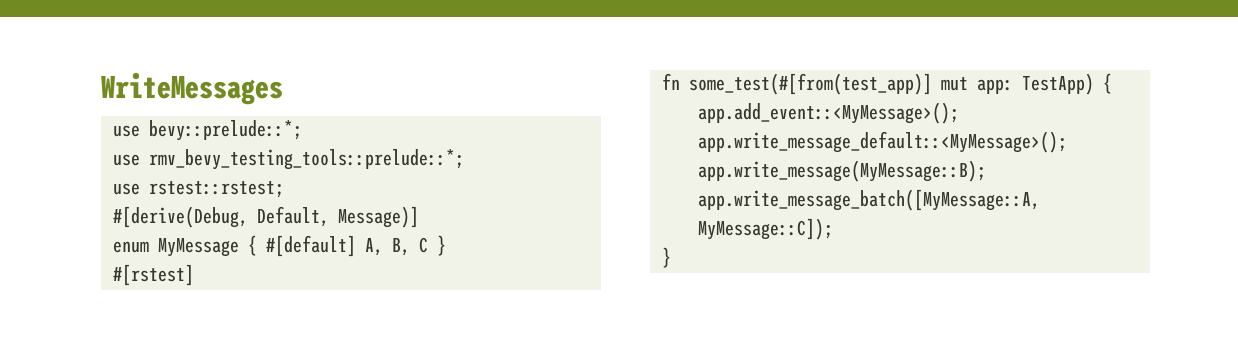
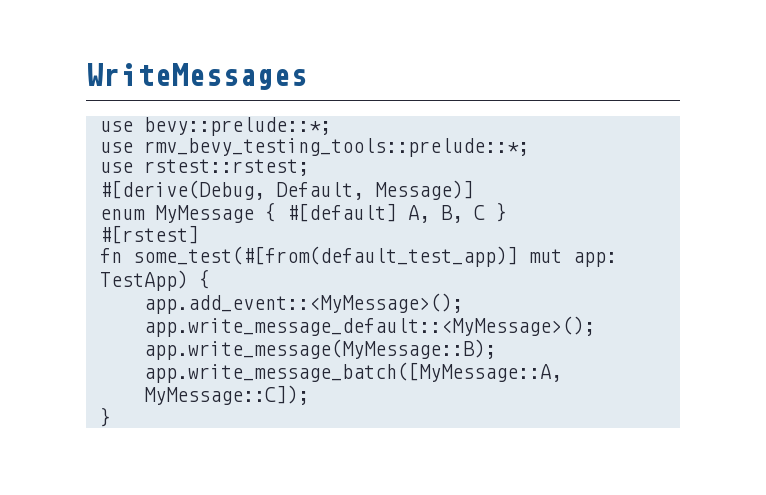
[688,73,932,95] some_test(#[from(test_app)] -> [132,246,518,267] some_test(#[from(default_test_app)]

